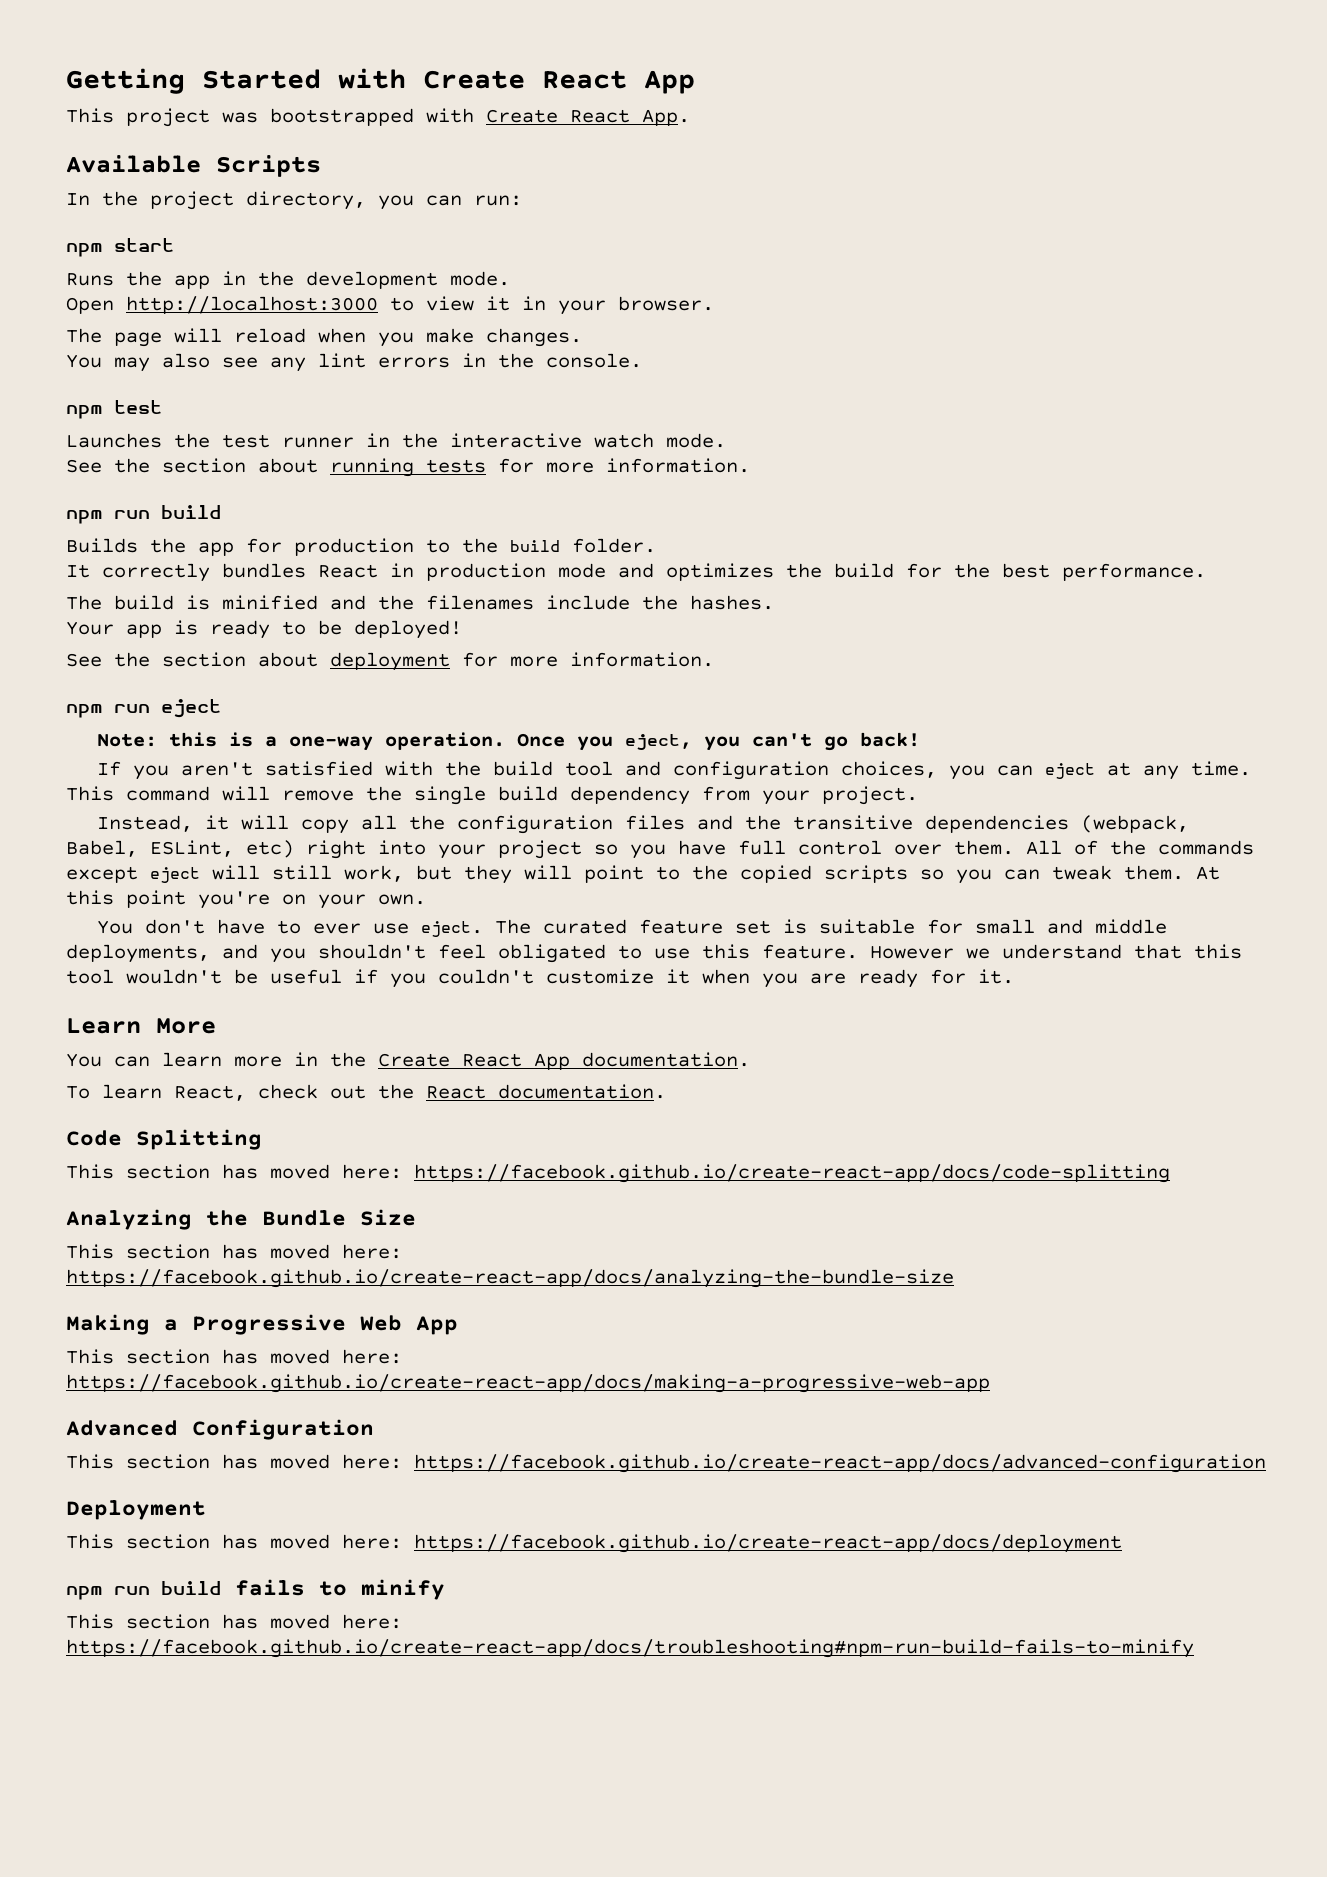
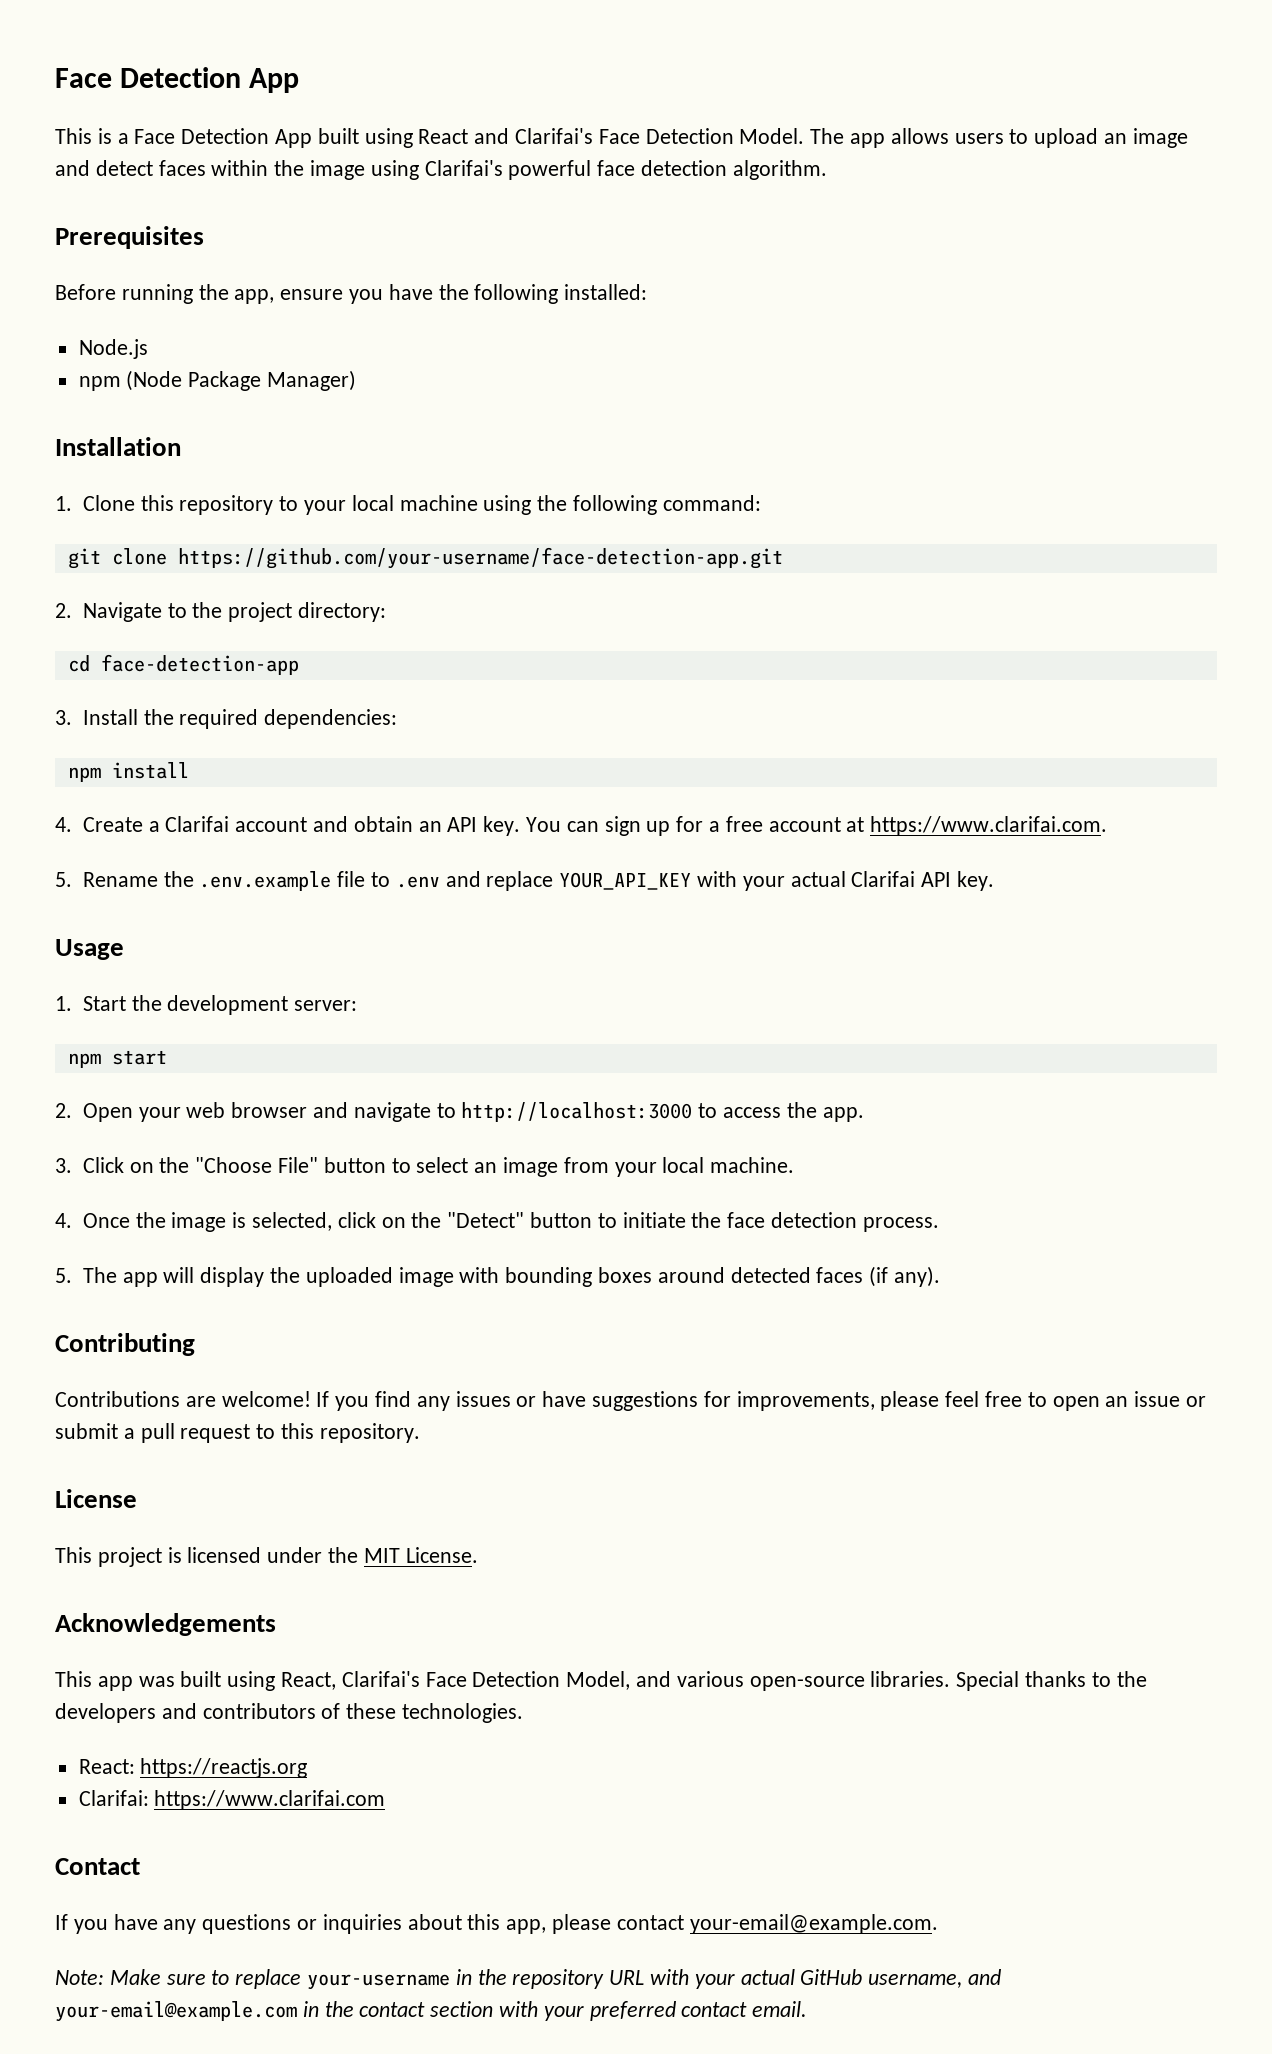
[66,68,695,94] [66,108,690,127] [66,155,321,177] [66,191,522,210] [66,238,174,257] [66,271,510,289] [66,296,714,315] [66,328,582,347] [66,353,642,372] [66,400,162,419] [66,433,726,448] [66,458,750,477] [66,505,221,524] [66,538,656,556] [66,563,1206,582] [66,595,774,610] [66,620,462,639] [66,652,714,671] [66,699,221,718] [96,732,920,751] [96,761,1251,780] [66,786,918,805] [96,815,1189,834] [66,840,1254,859] [66,865,1220,884] [66,890,426,909] [96,919,1167,937] [66,944,1242,963] [66,969,1014,988] [66,1018,216,1034] [66,1052,750,1070] [66,1084,666,1101] [66,1129,262,1150] [66,1164,1170,1183] [66,1209,416,1230] [66,1244,402,1259] [66,1269,954,1288] [66,1314,458,1335] [66,1349,402,1364] [66,1374,990,1393] [66,1419,374,1440] [66,1454,1266,1473] [66,1500,206,1520] [66,1534,1122,1553] [66,1579,445,1600] [66,1614,402,1629] [66,1639,1194,1658] Getting Started with Create React App // This project was bootstrapped with Create React App. // Available Scripts // In the project directory, you can run: // npm start // Runs the app in the development mode. // Open http://localhost:3000 to view it in your browser. // The page will reload when you make changes. // You may also see any lint errors in the console. // npm test // Launches the test runner in the interactive watch mode. // See the section about running tests for more information. // npm run build // Builds the app for production to the build folder. // It correctly bundles React in production mode and optimizes the build for the best performance. // The build is minified and the filenames include the hashes. // Your app is ready to be deployed! // See the section about deployment for more information. // npm run eject // Note: this is a one-way operation. Once you eject, you can't go back! // If you aren't satisfied with the build tool and configuration choices, you can eject at any time. This command will remove the single build dependency from your project. // Instead, it will copy all the configuration files and the transitive dependencies (webpack, Babel, ESLint, etc) right into your project so you have full control over them. All of the commands except eject will still work, but they will point to the copied scripts so you can tweak them. At this point you're on your own. // You don't have to ever use eject. The curated feature set is suitable for small and middle deployments, and you shouldn't feel obligated to use this feature. However we understand that this tool wouldn't be useful if you couldn't customize it when you are ready for it. // Learn More // You can learn more in the Create React App documentation. // To learn React, check out the React documentation. // Code Splitting // This section has moved here: https://facebook.github.io/create-react-app/docs/code-splitting // Analyzing the Bundle Size // This section has moved here: https://facebook.github.io/create-react-app/docs/analyzing-the-bundle-size // Making a Progressive Web App // This section has moved here: https://facebook.github.io/create-react-app/docs/making-a-progressive-web-app // Advanced Configuration // This section has moved here: https://facebook.github.io/create-react-app/docs/advanced-configuration // Deployment // This section has moved here: https://facebook.github.io/create-react-app/docs/deployment // npm run build fails to minify // This section has moved here: https://facebook.github.io/create-react-app/docs/troubleshooting#npm-run-build-fails-to-minify -> [55,67,300,93] [55,128,1188,148] [55,160,827,180] [55,226,204,249] [55,284,648,304] [78,339,148,359] [78,370,357,391] [55,437,181,456] [55,495,761,515] [67,547,783,569] [55,602,386,622] [67,654,299,675] [55,709,398,729] [67,762,189,782] [55,816,1108,836] [55,871,995,891] [55,939,124,960] [55,995,358,1015] [67,1050,167,1068] [55,1102,864,1122] [55,1157,795,1177] [55,1212,939,1232] [55,1266,941,1287] [55,1333,195,1356] [55,1391,1207,1411] [55,1423,420,1443] [55,1489,137,1508] [55,1547,478,1567] [55,1613,276,1636] [55,1671,1147,1691] [55,1703,524,1723] [78,1758,308,1778] [78,1790,386,1810] [55,1858,140,1875] [55,1914,938,1934] [55,1969,1002,1990] [55,2001,808,2022] Face Detection App // This is a Face Detection App built using React and Clarifai's Face Detection Model. The app allows users to upload an image and detect faces within the image using Clarifai's powerful face detection algorithm. // Prerequisites // Before running the app, ensure you have the following installed: // Node.js // npm (Node Package Manager) // Installation // 1. Clone this repository to your local machine using the following command: // git clone https://github.com/your-username/face-detection-app.git // 2. Navigate to the project directory: // cd face-detection-app // 3. Install the required dependencies: // npm install // 4. Create a Clarifai account and obtain an API key. You can sign up for a free account at https://www.clarifai.com. // 5. Rename the .env.example file to .env and replace YOUR_API_KEY with your actual Clarifai API key. // Usage // 1. Start the development server: // npm start // 2. Open your web browser and navigate to http://localhost:3000 to access the app. // 3. Click on the "Choose File" button to select an image from your local machine. // 4. Once the image is selected, click on the "Detect" button to initiate the face detection process. // 5. The app will display the uploaded image with bounding boxes around detected faces (if any). // Contributing // Contributions are welcome! If you find any issues or have suggestions for improvements, please feel free to open an issue or submit a pull request to this repository. // License // This project is licensed under the MIT License. // Acknowledgements // This app was built using React, Clarifai's Face Detection Model, and various open-source libraries. Special thanks to the developers and contributors of these technologies. // React: https://reactjs.org // Clarifai: https://www.clarifai.com // Contact // If you have any questions or inquiries about this app, please contact your-email@example.com. // Note: Make sure to replace your-username in the repository URL with your actual GitHub username, and your-email@example.com in the contact section with your preferred contact email.

